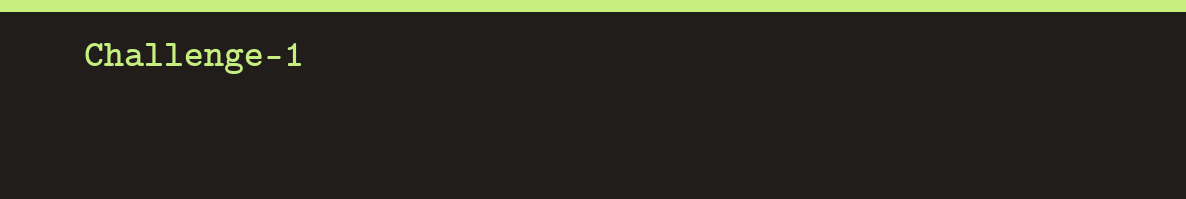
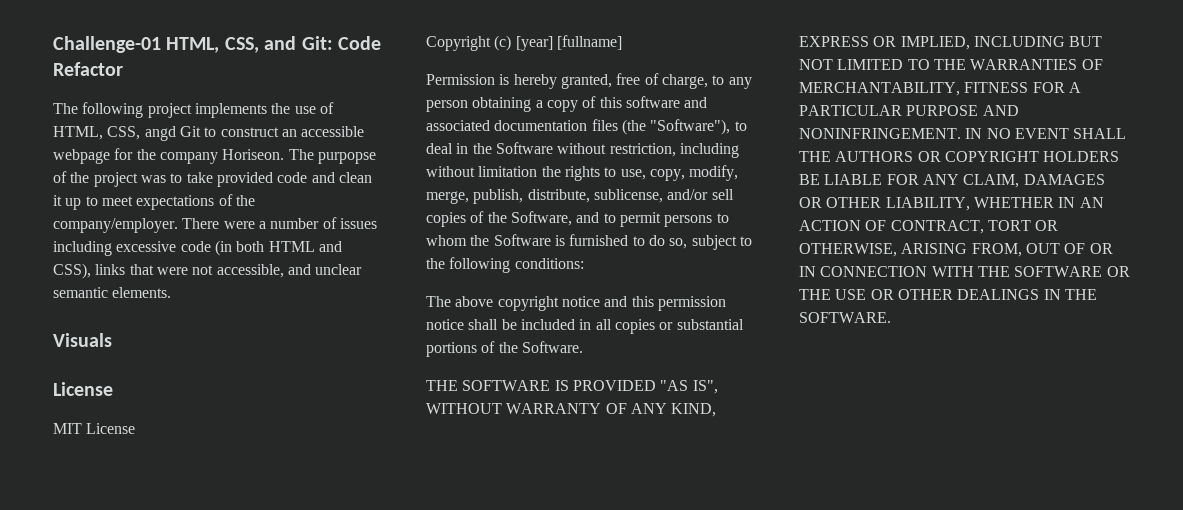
[84,43,304,74] Challenge-1 -> [53,36,381,53] [53,62,123,76] [53,102,334,118] [53,126,365,141] [53,148,376,164] [53,171,372,187] [53,194,255,210] [53,217,377,233] [53,240,342,256] [53,263,363,279] [53,287,172,298] [53,333,112,347] [53,382,113,396] [53,423,136,434] [426,35,622,51] [426,73,752,89] [426,96,708,112] [426,119,747,135] [426,142,739,158] [426,165,739,181] [426,189,734,204] [426,211,729,227] [426,234,752,250] [426,257,584,273] [426,296,726,311] [426,319,744,334] [426,341,583,357] [426,380,718,394] [426,403,717,417] [799,36,1103,50] [799,59,1103,70] [799,82,1081,96] [799,105,1019,116] [799,128,1127,139] [799,151,1120,162] [799,174,1105,188] [799,197,1104,211] [799,220,1059,234] [799,243,1113,257] [799,266,1130,277] [799,289,1097,300] [799,312,891,323] Challenge-01 HTML, CSS, and Git: Code Refactor // The following project implements the use of HTML, CSS, angd Git to construct an accessible webpage for the company Horiseon. The purpopse of the project was to take provided code and clean it up to meet expectations of the company/employer. There were a number of issues including excessive code (in both HTML and CSS), links that were not accessible, and unclear semantic elements. // Visuals // License // MIT License // Copyright (c) [year] [fullname] // Permission is hereby granted, free of charge, to any person obtaining a copy of this software and associated documentation files (the "Software"), to deal in the Software without restriction, including without limitation the rights to use, copy, modify, merge, publish, distribute, sublicense, and/or sell copies of the Software, and to permit persons to whom the Software is furnished to do so, subject to the following conditions: // The above copyright notice and this permission notice shall be included in all copies or substantial portions of the Software. // THE SOFTWARE IS PROVIDED "AS IS", WITHOUT WARRANTY OF ANY KIND, EXPRESS OR IMPLIED, INCLUDING BUT NOT LIMITED TO THE WARRANTIES OF MERCHANTABILITY, FITNESS FOR A PARTICULAR PURPOSE AND NONINFRINGEMENT. IN NO EVENT SHALL THE AUTHORS OR COPYRIGHT HOLDERS BE LIABLE FOR ANY CLAIM, DAMAGES OR OTHER LIABILITY, WHETHER IN AN ACTION OF CONTRACT, TORT OR OTHERWISE, ARISING FROM, OUT OF OR IN CONNECTION WITH THE SOFTWARE OR THE USE OR OTHER DEALINGS IN THE SOFTWARE.

